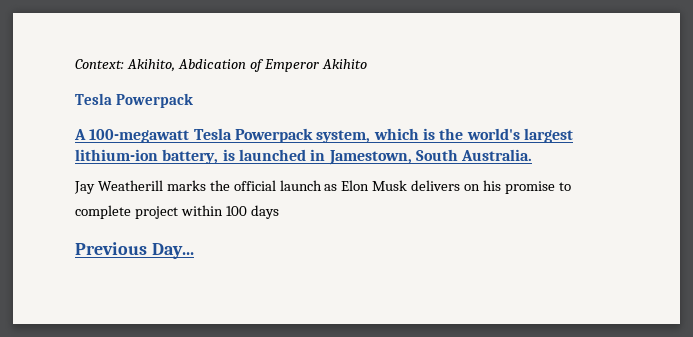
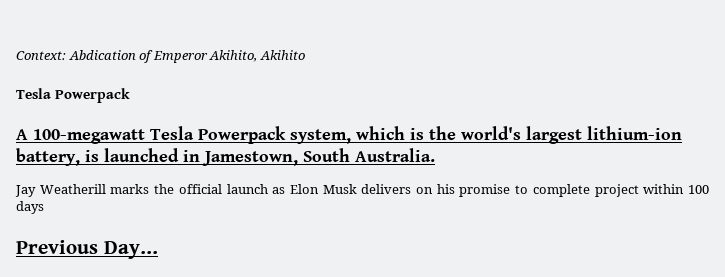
[126,59,175,72] Akihito, -> (66, 55) none
(319, 65) none -> [209,50,258,62] Akihito,

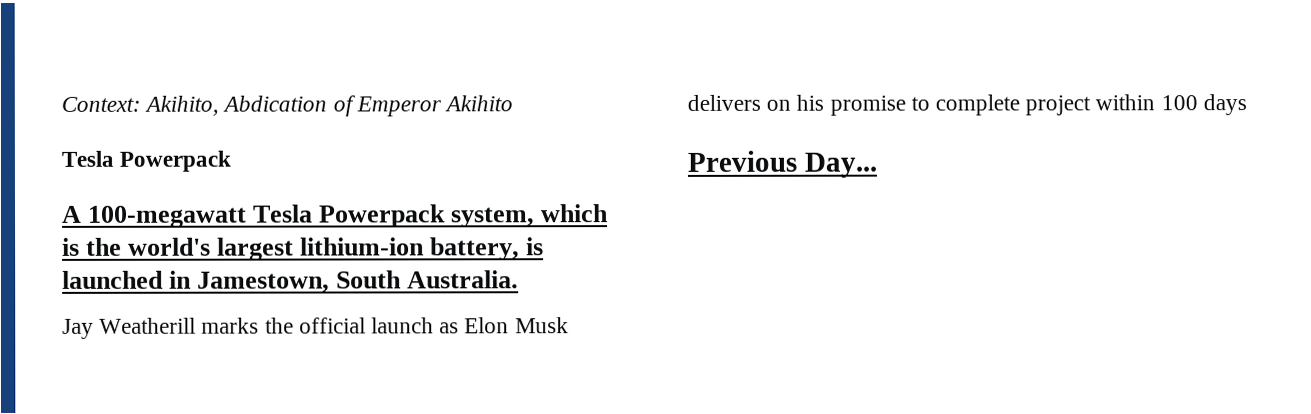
(66, 55) none -> [144,95,220,116] Akihito,
[209,50,258,62] Akihito, -> (442, 106) none

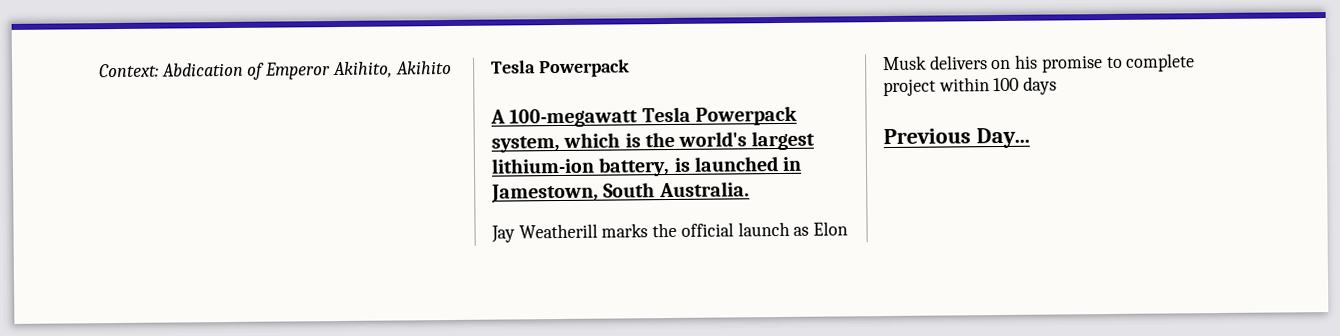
[144,95,220,116] Akihito, -> (159, 70) none
(442, 106) none -> [332,61,393,79] Akihito,

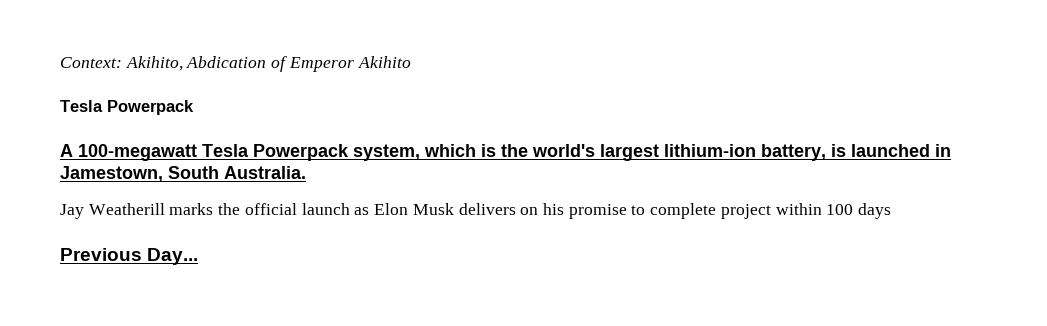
(159, 70) none -> [125,56,183,71] Akihito,
[332,61,393,79] Akihito, -> (354, 64) none

